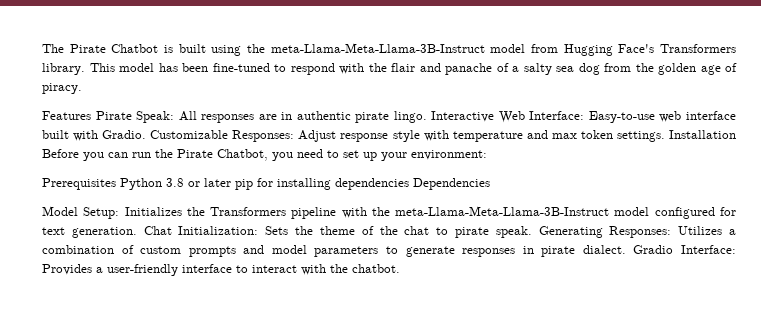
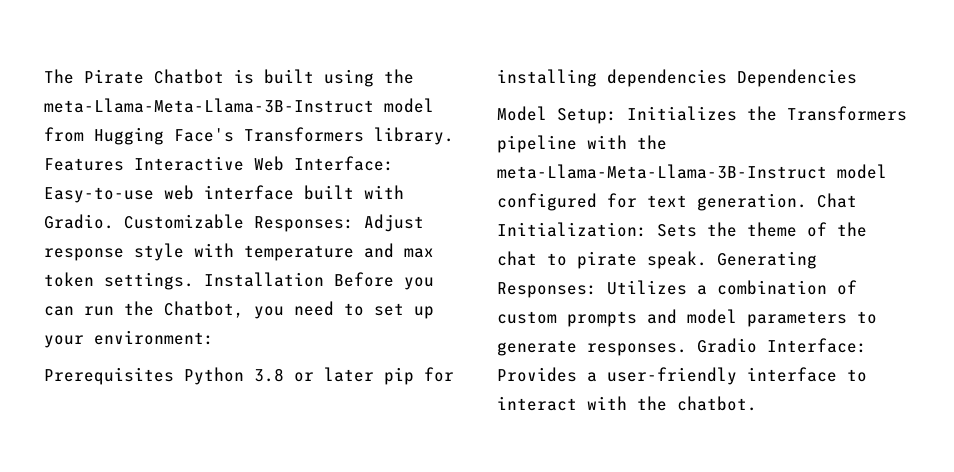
[89,63,737,75] [42,83,82,94] [42,111,427,123] This model has been fine-tuned to respond with the flair and panache of a salty sea dog from the golden age of piracy. // Features Pirate Speak: All responses are in authentic pirate lingo. -> [44,158,124,171] Features
[177,149,213,158] Pirate -> (154, 308) none
[462,245,626,257] responses in pirate dialect. -> [587,343,687,356] responses.

